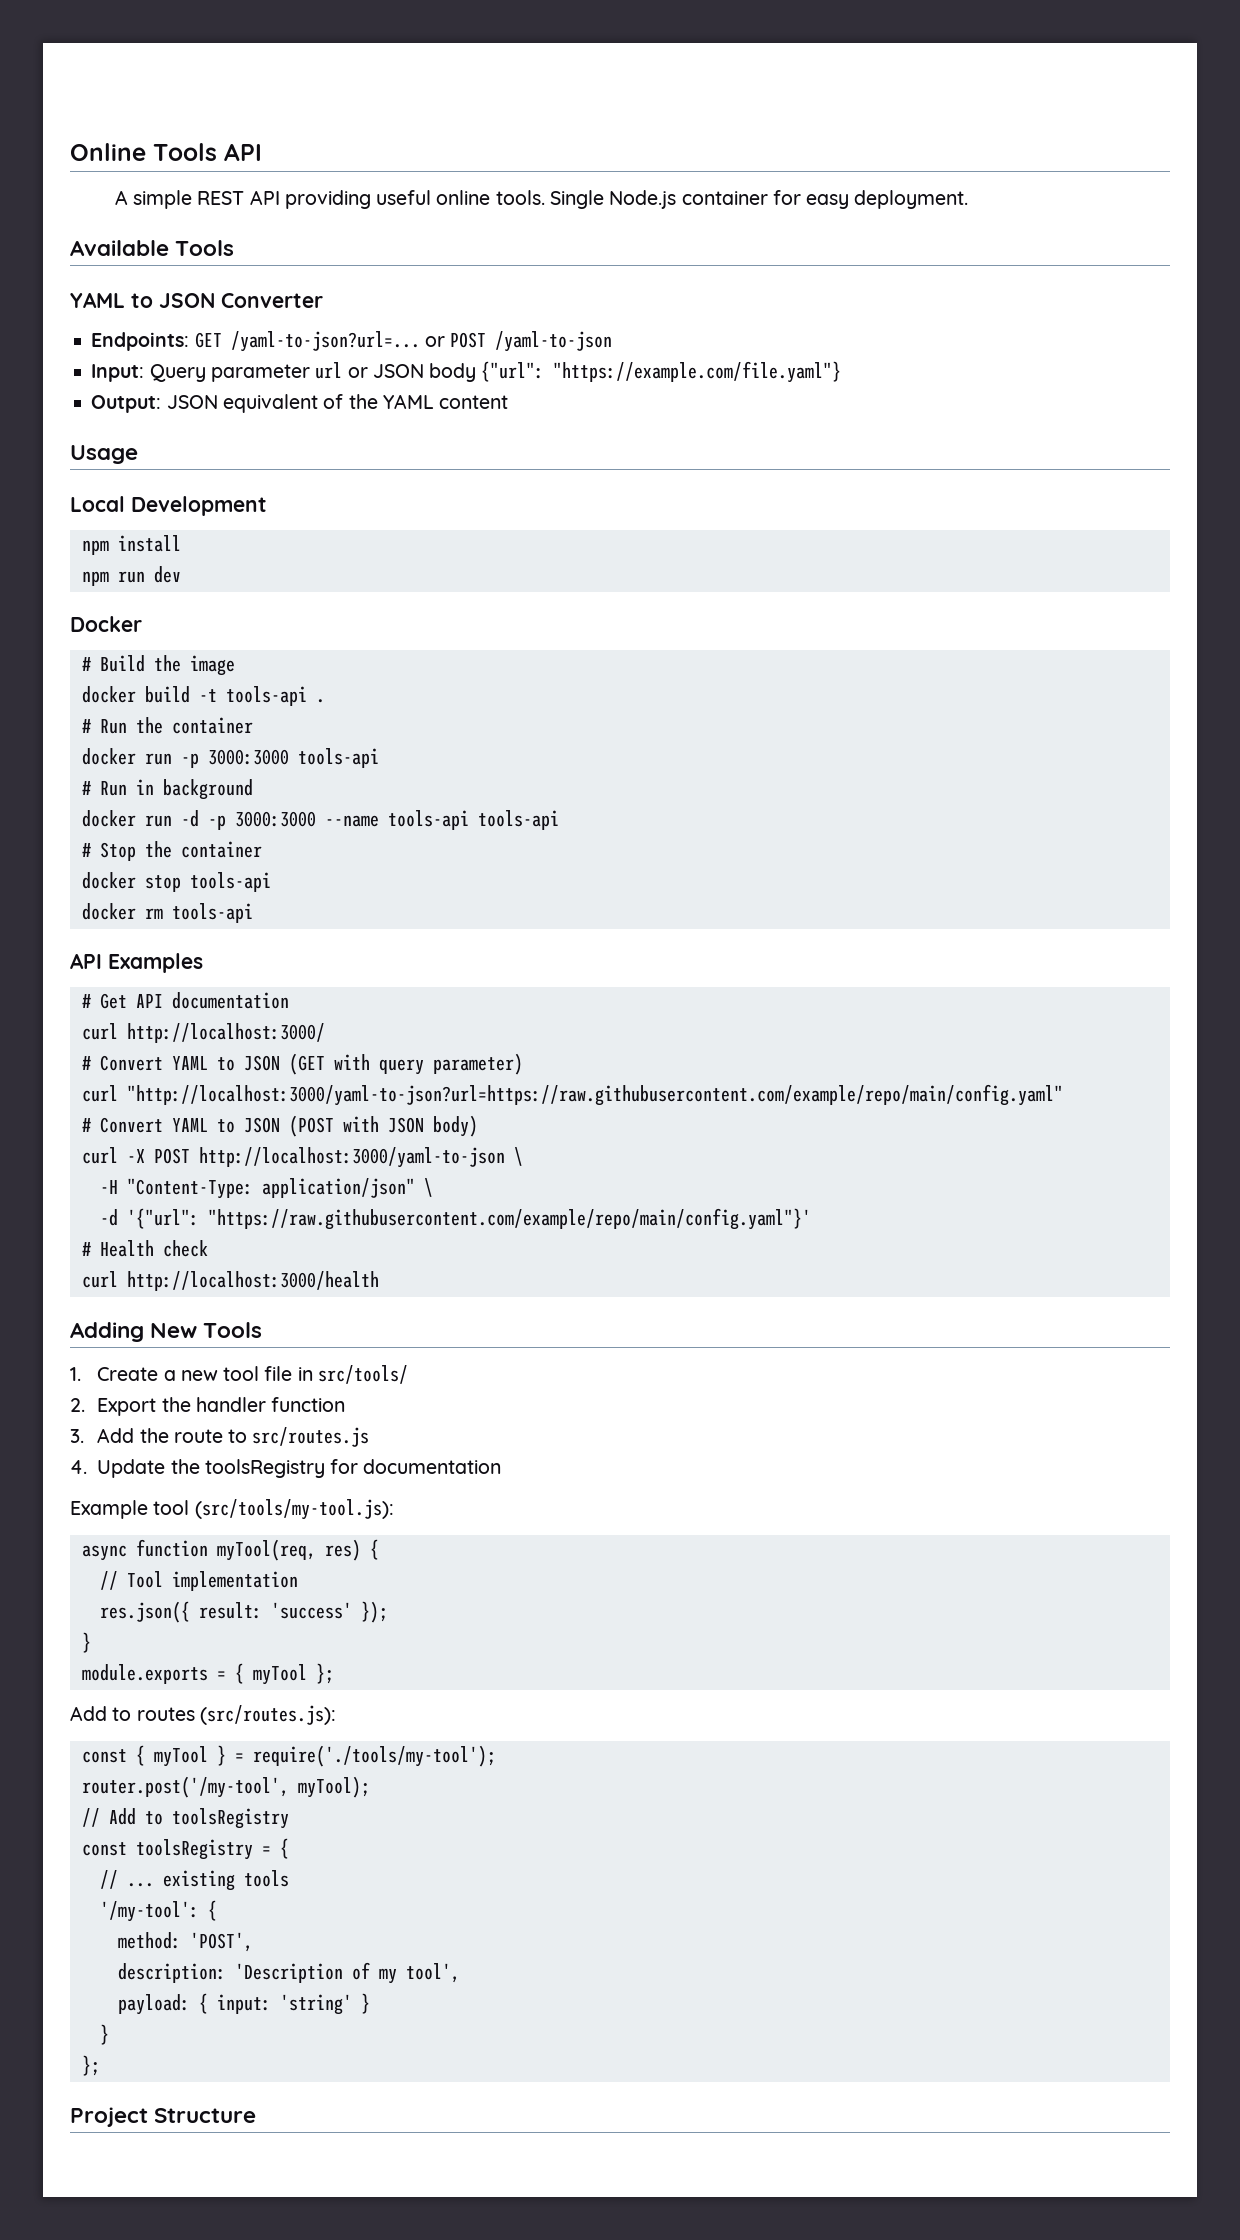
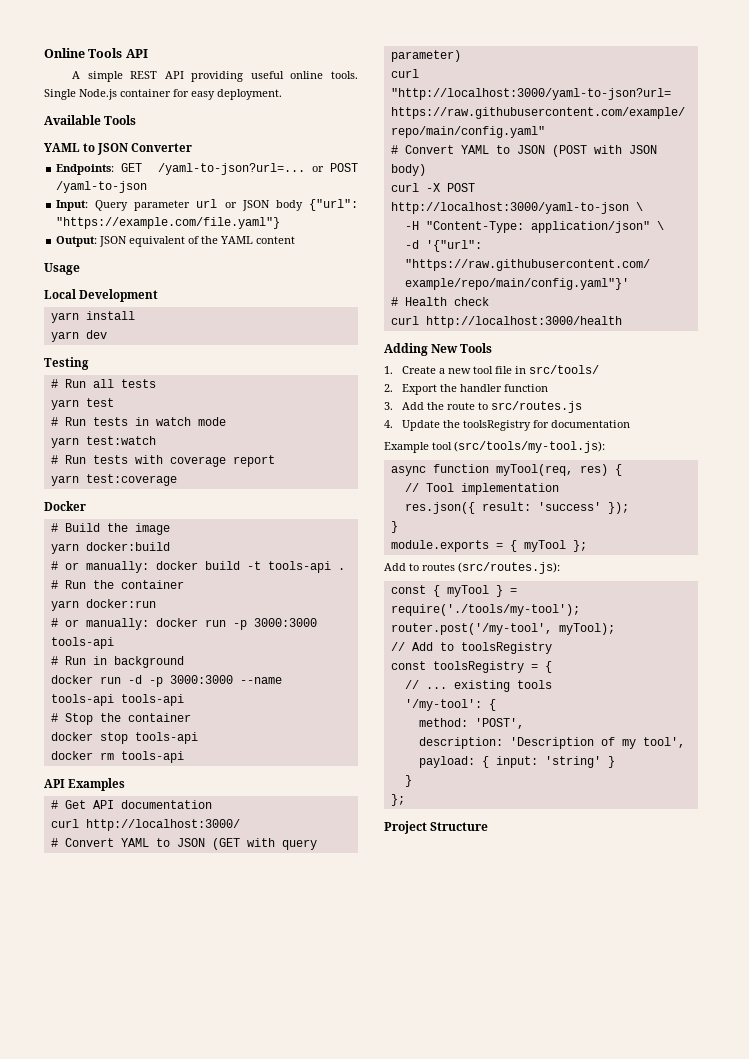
[81,540,109,555] npm -> [50,312,79,323] yarn
[81,571,145,586] npm run -> [50,331,79,342] yarn
(181, 574) none -> [44,357,89,370] [50,379,156,388] [50,398,114,410] [50,417,226,426] [50,436,156,448] [50,455,275,467] [50,474,177,486] // Testing // # Run all tests // yarn test // # Run tests in watch mode // yarn test:watch // # Run tests with coverage report // yarn test:coverage
(235, 665) none -> [50,542,170,554] [50,561,149,573] yarn docker:build // # or manually:
(253, 725) none -> [50,599,156,611] [50,618,149,630] yarn docker:run // # or manually:

